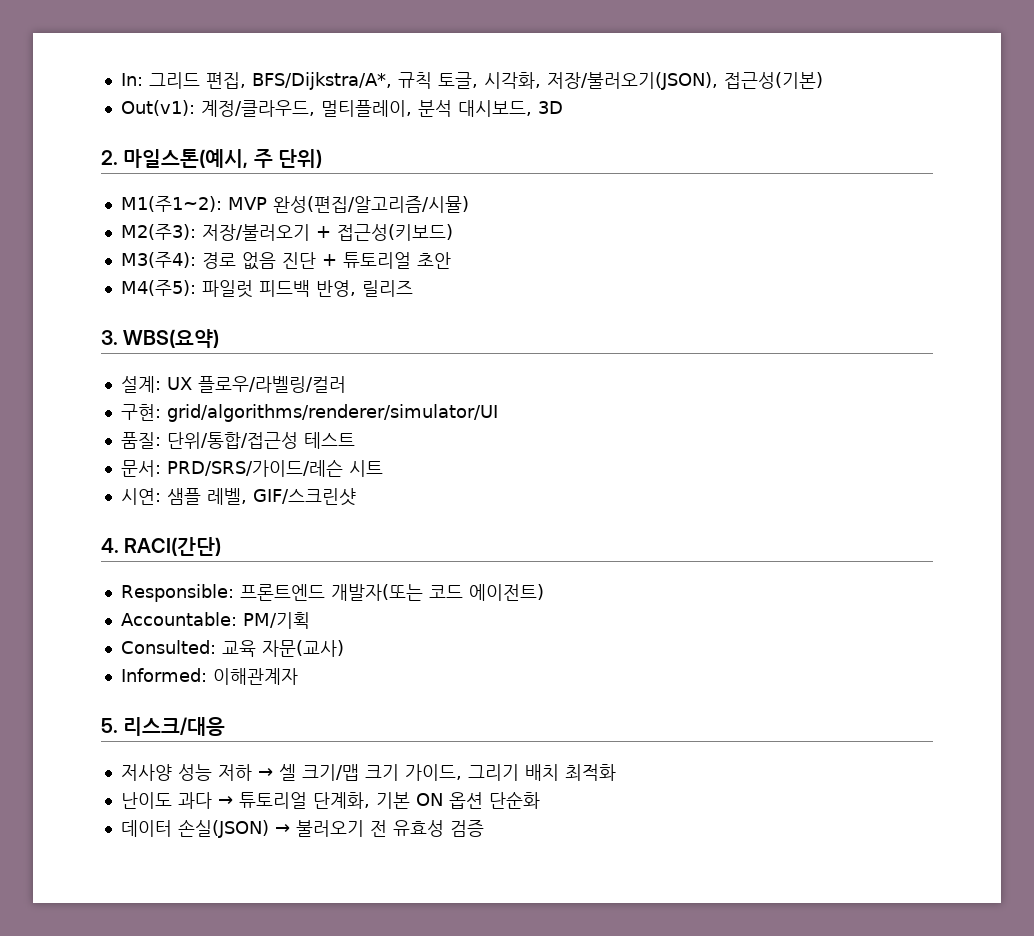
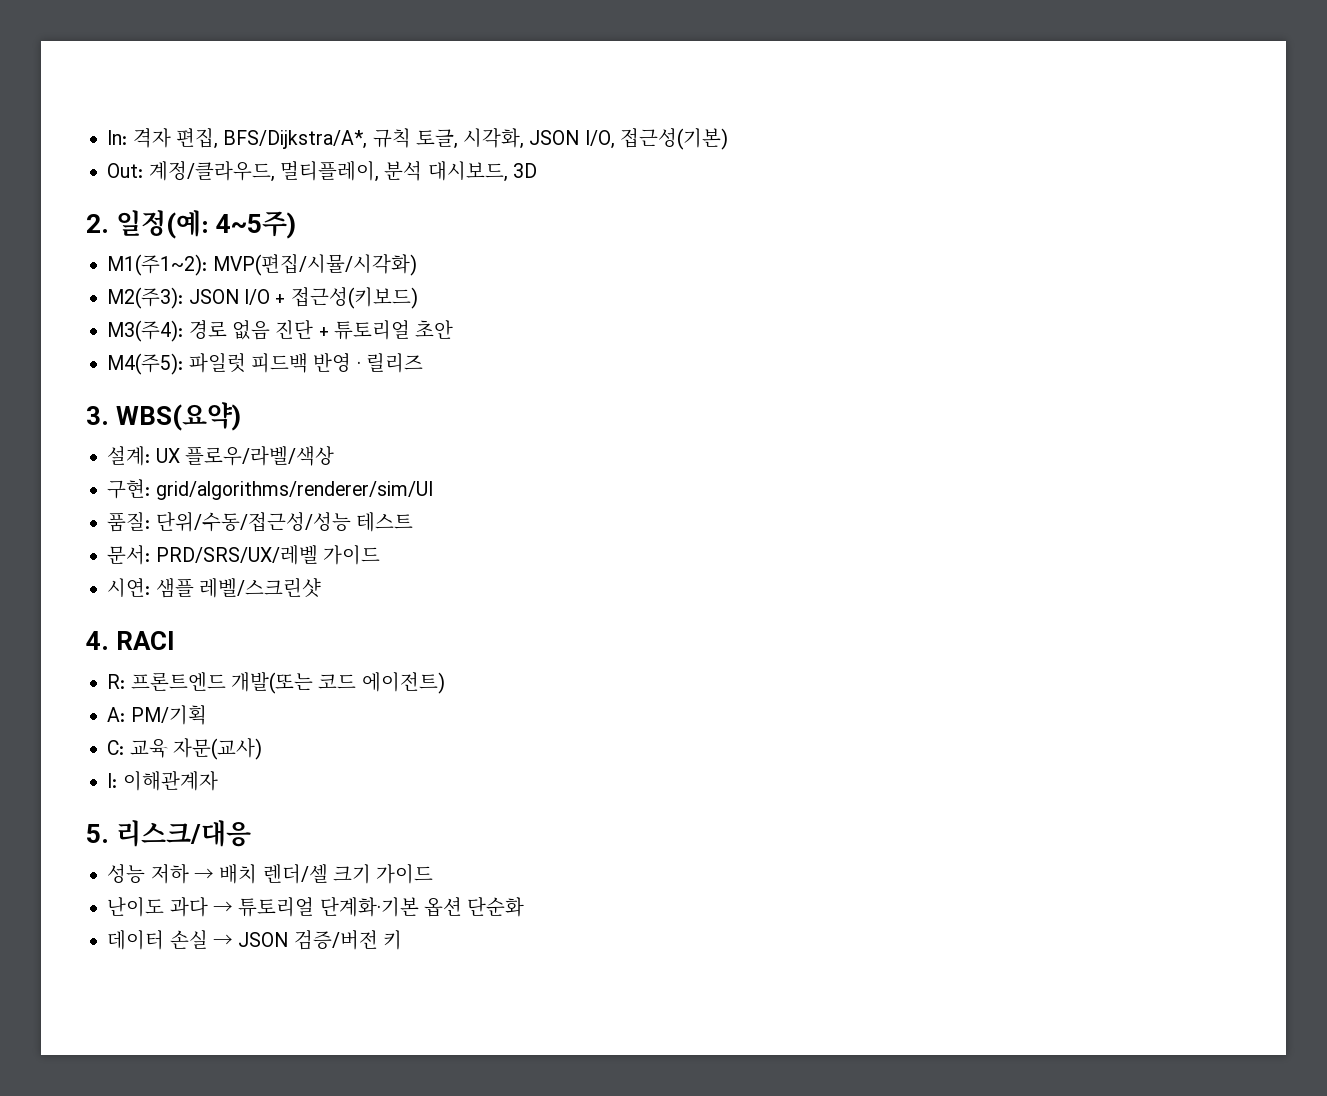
[148,72,200,89] 그리드 -> [132,128,171,148] 격자
[546,72,718,90] 저장/불러오기(JSON), -> [529,130,615,149] JSON I/O,
[120,100,195,116] Out(v1): -> [107,163,144,178] Out:
[123,149,323,168] 마일스톤(예시, 주 단위) -> [116,210,297,239] 일정(예: 4~5주)
[227,196,469,213] MVP 완성(편집/알고리즘/시뮬) -> [212,254,417,276] MVP(편집/시뮬/시각화)
[201,224,310,241] 저장/불러오기 -> [188,289,270,305] JSON I/O
[315,280,356,297] 반영, -> [313,353,361,372] 반영 ·
[197,376,346,393] 플로우/라벨링/컬러 -> [184,446,334,466] 플로우/라벨/색상
[166,404,498,422] grid/algorithms/renderer/simulator/UI -> [155,481,433,500] grid/algorithms/renderer/sim/UI
[166,432,298,449] 단위/통합/접근성 -> [155,512,351,532] 단위/수동/접근성/성능
[166,459,383,477] PRD/SRS/가이드/레슨 시트 -> [155,545,380,565] PRD/SRS/UX/레벨 가이드
[206,488,356,506] 레벨, GIF/스크린샷 -> [198,578,321,598] 레벨/스크린샷
[124,537,222,556] [120,584,423,602] RACI(간단) // Responsible: 프론트엔드 개발자(또는 -> [116,631,176,650] [107,671,313,694] RACI // R: 프론트엔드 개발(또는
[120,612,237,626] Accountable: -> [107,707,126,722] A:
[120,640,216,654] Consulted: -> [107,740,125,755] C:
[120,668,207,682] Informed: -> [107,773,118,788] I:
[120,764,172,781] 저사양 -> (252, 833) none
[278,764,616,781] 셀 크기/맵 크기 가이드, 그리기 배치 최적화 -> [219,864,434,884] 배치 렌더/셀 크기 가이드
[312,792,443,809] 단계화, 기본 ON -> [319,897,419,917] 단계화·기본
[177,819,484,838] 손실(JSON) → 불러오기 전 유효성 검증 -> [169,930,402,950] 손실 → JSON 검증/버전 키

